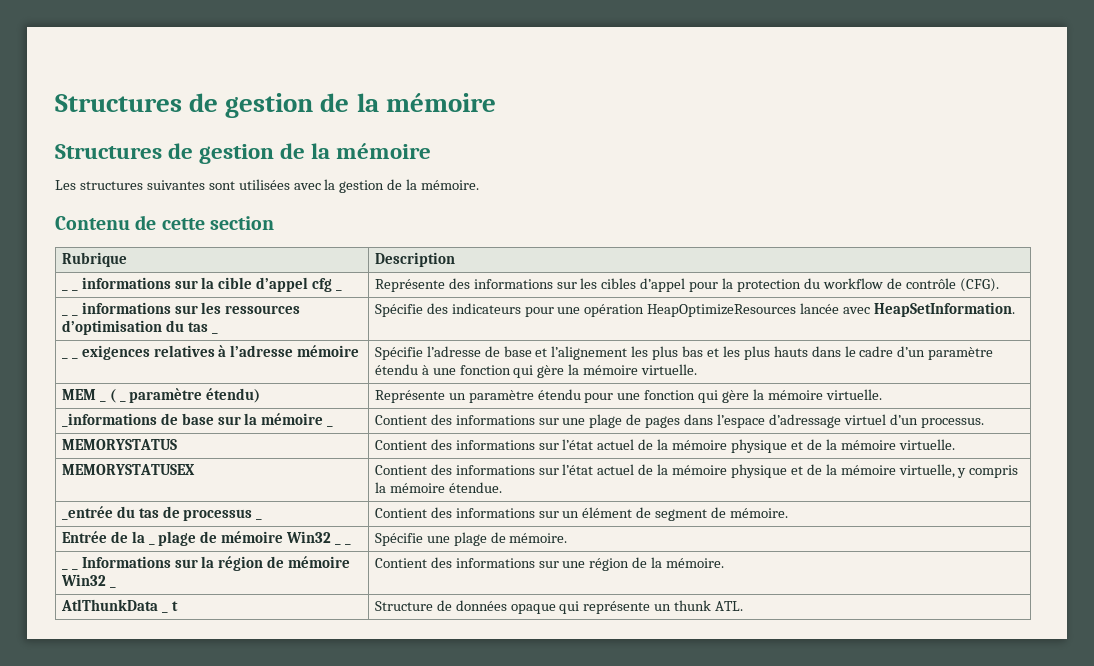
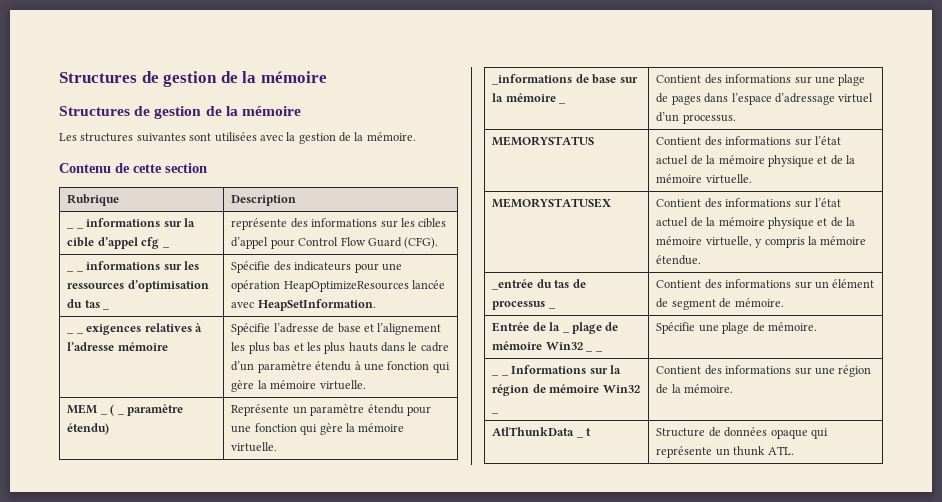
[374,279,445,292] Représente -> [231,218,288,230] représente
[722,278,956,292] la protection du workflow de contrôle -> [298,237,402,247] Control Flow Guard

